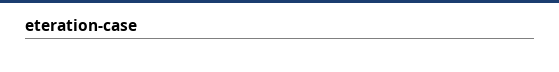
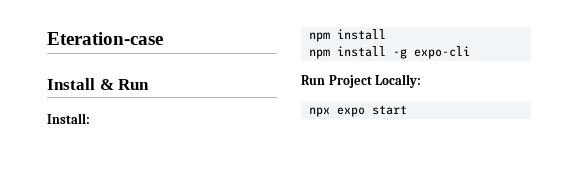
[25,19,137,31] eteration-case -> [47,32,163,45] [47,78,150,90] [47,113,90,124] [308,29,386,42] [308,46,470,59] [301,74,422,88] [308,105,407,117] Eteration-case // Install & Run // Install: // npm install // npm install -g expo-cli // Run Project Locally: // npx expo start

